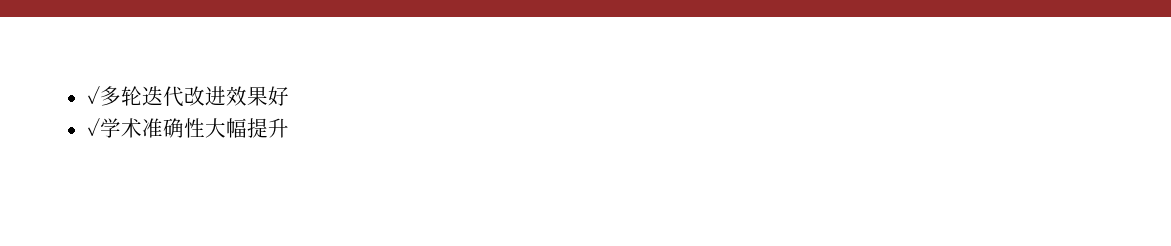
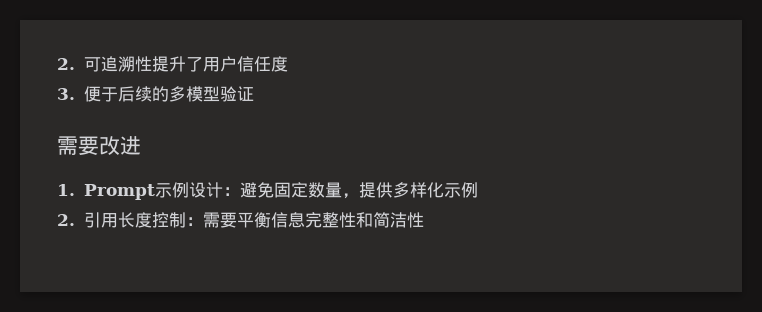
[86,86,289,107] [86,118,289,138] ✓多轮迭代改进效果好 // ✓学术准确性大幅提升 -> [57,56,288,72] [57,86,254,102] [57,136,141,155] [57,182,478,200] [57,212,424,228] 2.可追溯性提升了用户信任度 // 3.便于后续的多模型验证 // 需要改进 // 1. Prompt示例设计：避免固定数量，提供多样化示例 // 2.引用长度控制：需要平衡信息完整性和简洁性

